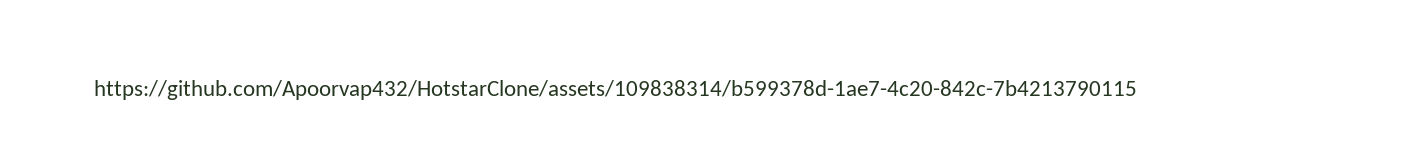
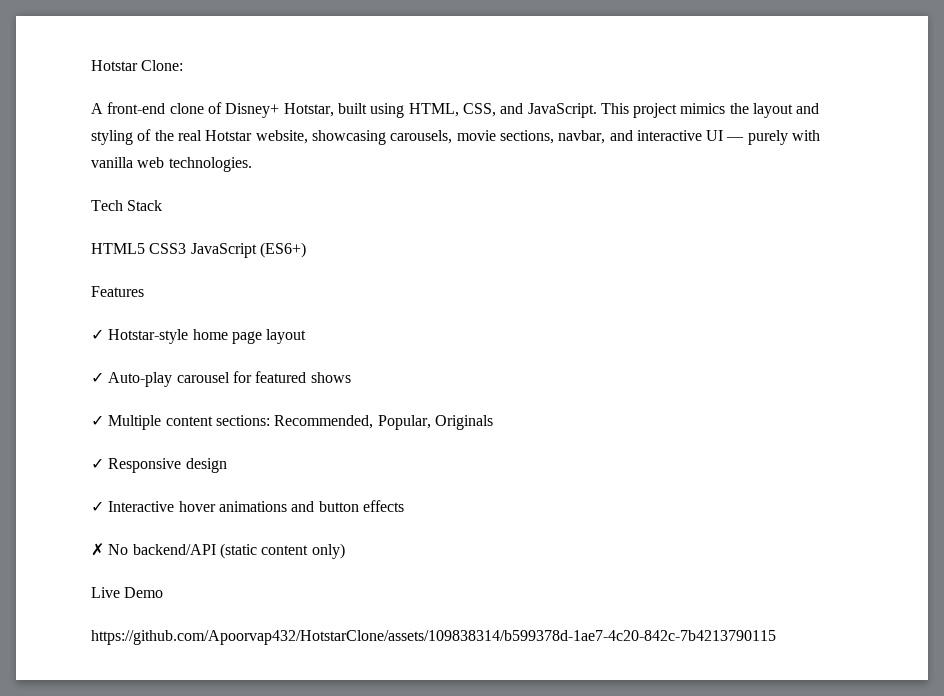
(94, 90) none -> [91,60,184,71] [91,102,820,118] [91,129,821,145] [91,157,252,172] [91,200,163,211] [91,242,306,258] [91,286,144,297] [91,329,307,344] [91,371,351,387] [91,415,493,430] [91,458,227,473] [91,500,404,512] [91,543,345,559] [91,587,164,598] Hotstar Clone: // A front-end clone of Disney+ Hotstar, built using HTML, CSS, and JavaScript. This project mimics the layout and styling of the real Hotstar website, showcasing carousels, movie sections, navbar, and interactive UI — purely with vanilla web technologies. // Tech Stack // HTML5 CSS3 JavaScript (ES6+) // Features // ✓ Hotstar-style home page layout // ✓ Auto-play carousel for featured shows // ✓ Multiple content sections: Recommended, Popular, Originals // ✓ Responsive design // ✓ Interactive hover animations and button effects // ✗ No backend/API (static content only) // Live Demo //

